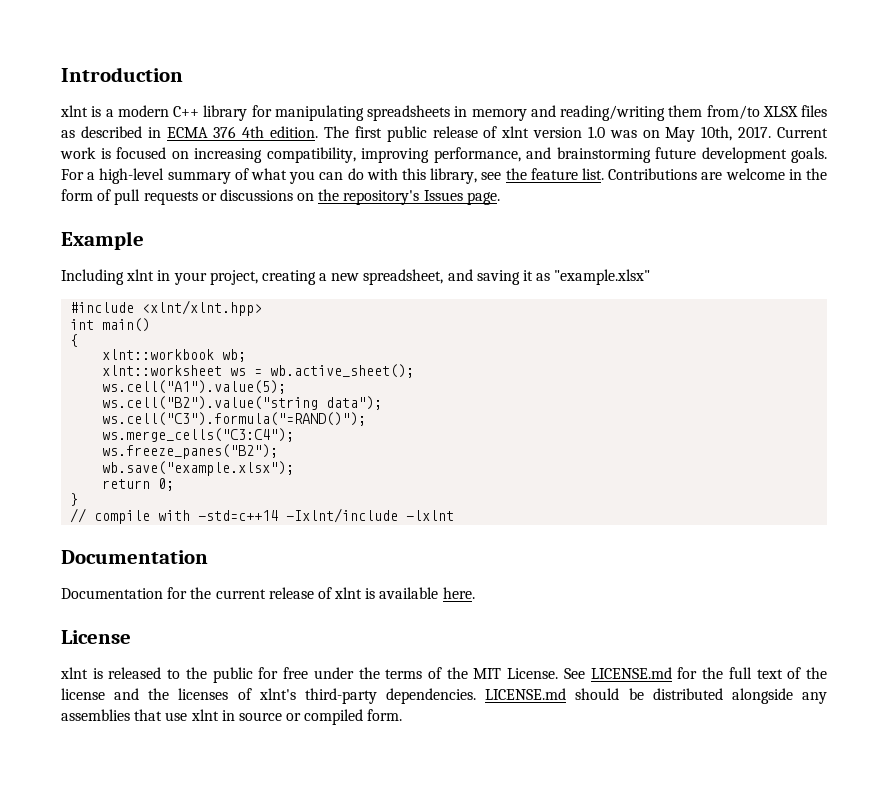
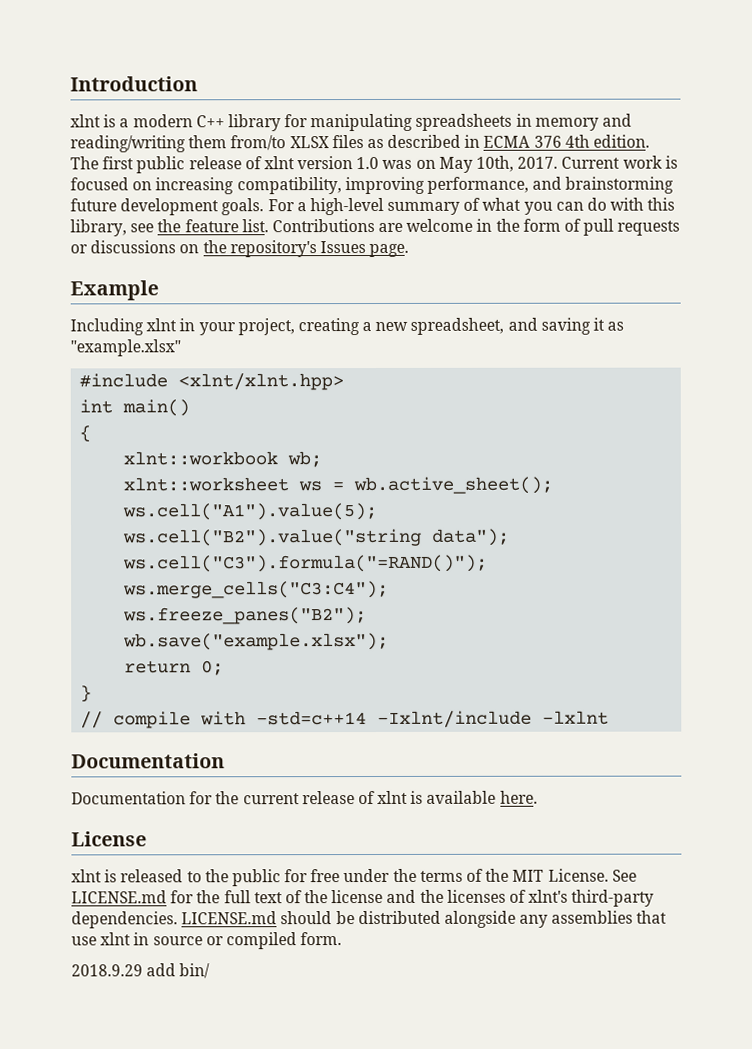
(403, 715) none -> [71,963,211,979] // 2018.9.29 add bin/

